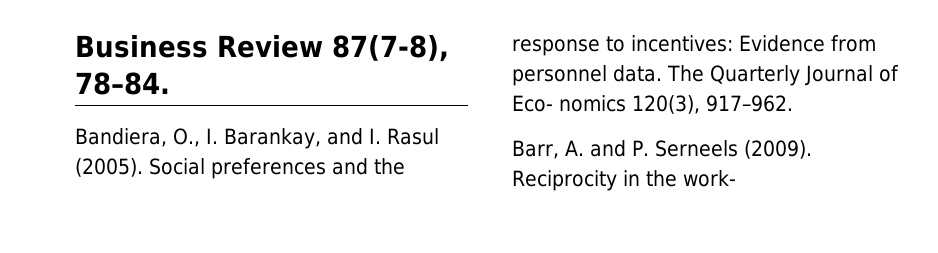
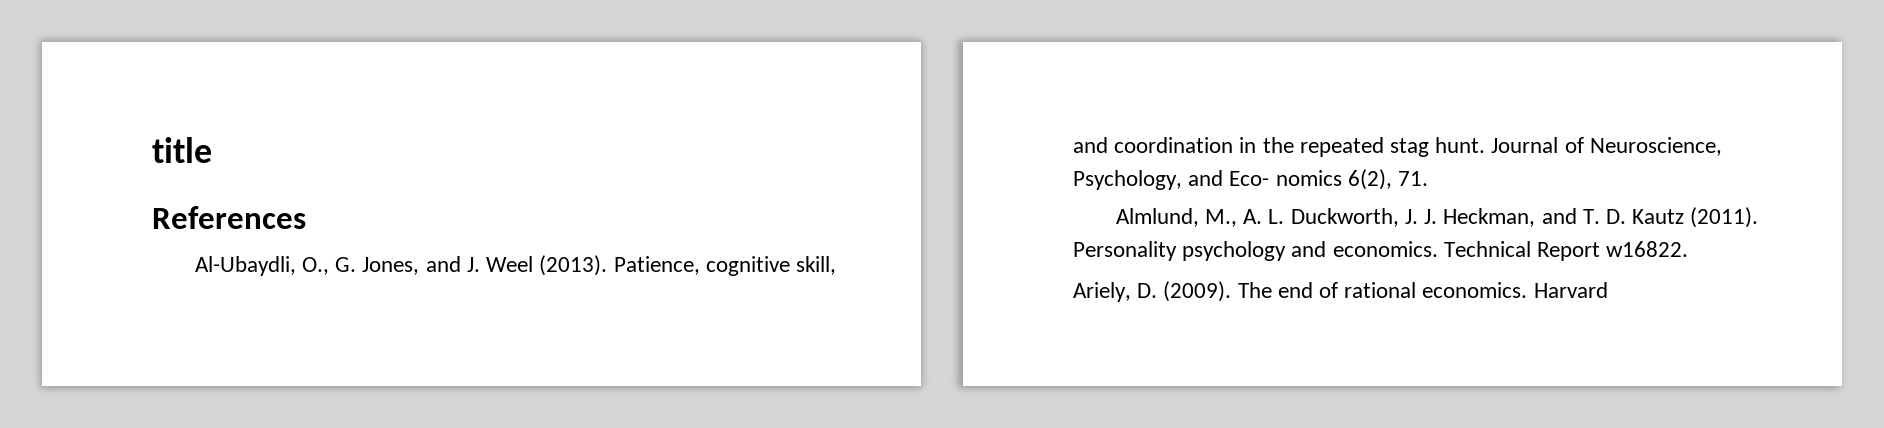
[75,34,449,62] [75,72,170,95] [75,128,439,149] [75,158,405,179] [512,35,876,56] [512,65,899,86] [512,95,793,114] [512,140,812,159] [512,170,736,191] Business Review 87(7-8), 78–84. // Bandiera, O., I. Barankay, and I. Rasul (2005). Social preferences and the response to incentives: Evidence from personnel data. The Quarterly Journal of Eco- nomics 120(3), 917–962. // Barr, A. and P. Serneels (2009). Reciprocity in the work- -> [152,137,212,163] [152,206,306,229] [194,255,836,276] [1073,137,1722,157] [1073,169,1429,190] [1115,207,1759,228] [1073,241,1689,261] [1073,281,1608,302] title // References // Al-Ubaydli, O., G. Jones, and J. Weel (2013). Patience, cognitive skill, and coordination in the repeated stag hunt. Journal of Neuroscience, Psychology, and Eco- nomics 6(2), 71. // Almlund, M., A. L. Duckworth, J. J. Heckman, and T. D. Kautz (2011). Personality psychology and economics. Technical Report w16822. // Ariely, D. (2009). The end of rational economics. Harvard

